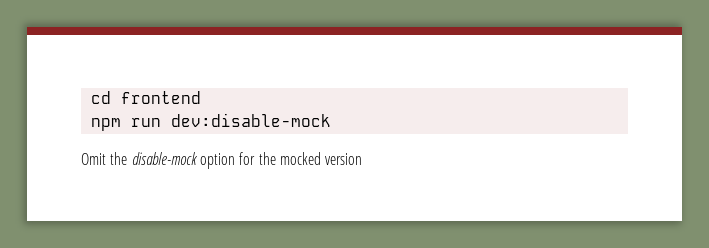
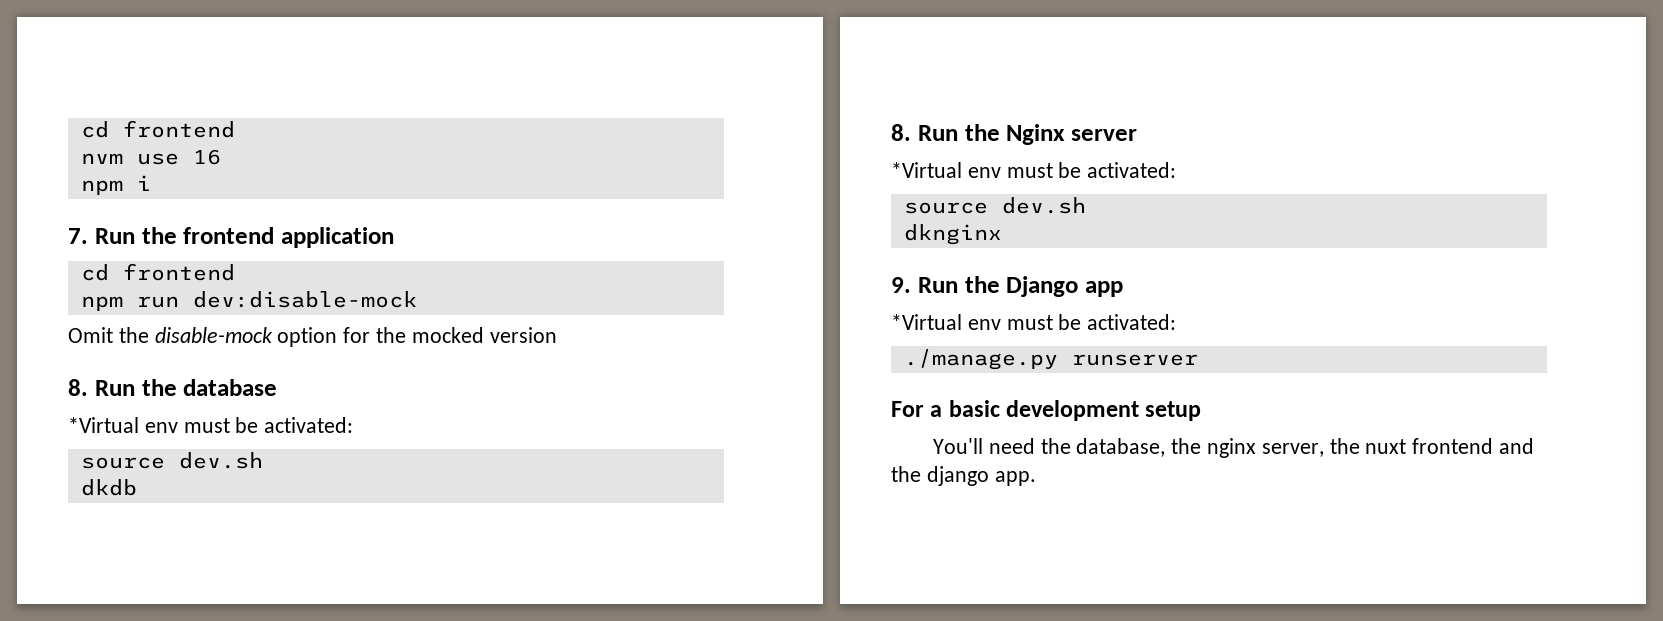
[90,91,201,104] cd frontend -> [80,120,235,138] [80,149,221,165] [80,175,151,195] [68,227,394,248] [80,263,235,281] cd frontend // nvm use 16 // npm i // 7. Run the frontend application // cd frontend
(363, 159) none -> [68,379,278,396] [68,417,354,433] [80,452,263,469] [80,479,137,496] [891,124,1137,145] [891,162,1177,178] [903,197,1086,214] [903,224,1002,245] [891,276,1123,297] [891,314,1177,330] [903,349,1198,370] [891,400,1202,421] [932,438,1535,458] [891,466,1036,486] // 8. Run the database // *Virtual env must be activated: // source dev.sh // dkdb // 8. Run the Nginx server // *Virtual env must be activated: // source dev.sh // dknginx // 9. Run the Django app // *Virtual env must be activated: // ./manage.py runserver // For a basic development setup // You'll need the database, the nginx server, the nuxt frontend and the django app.

